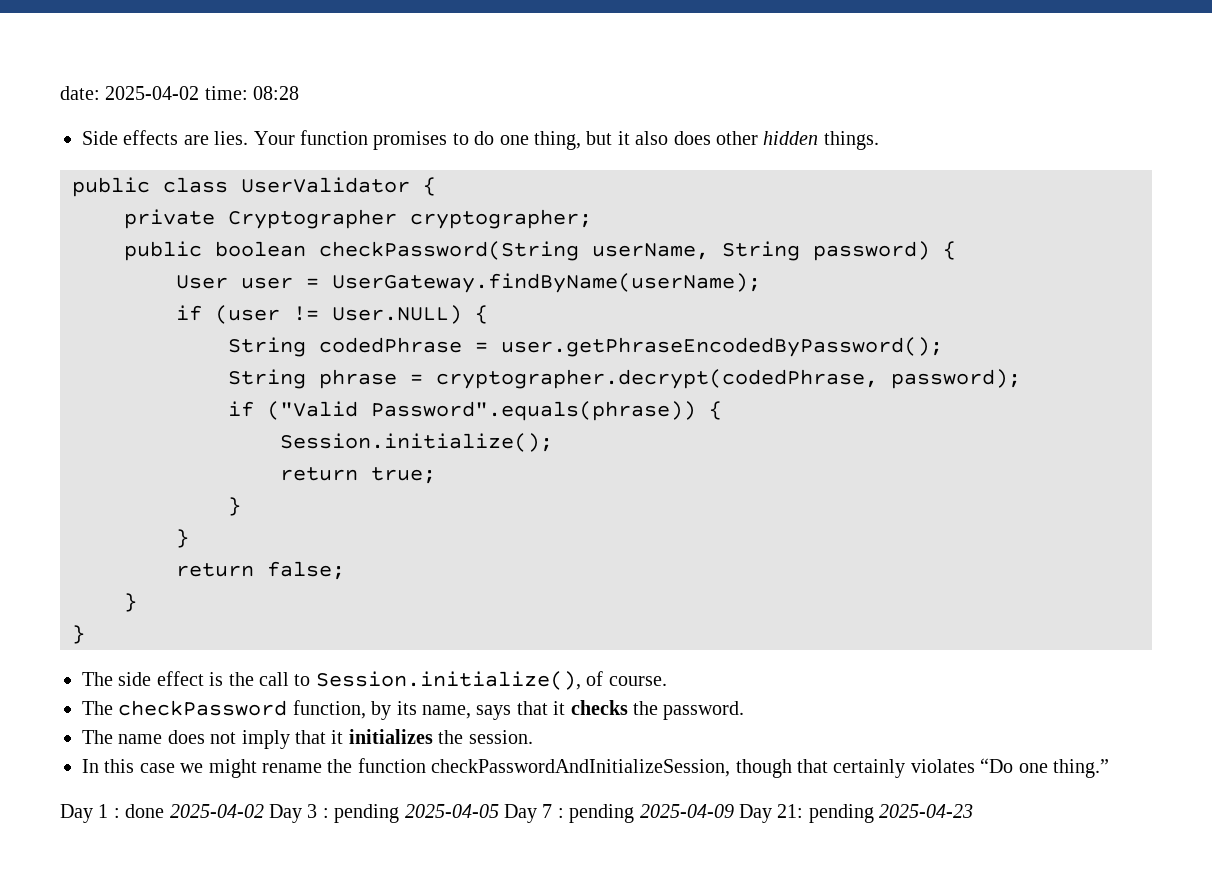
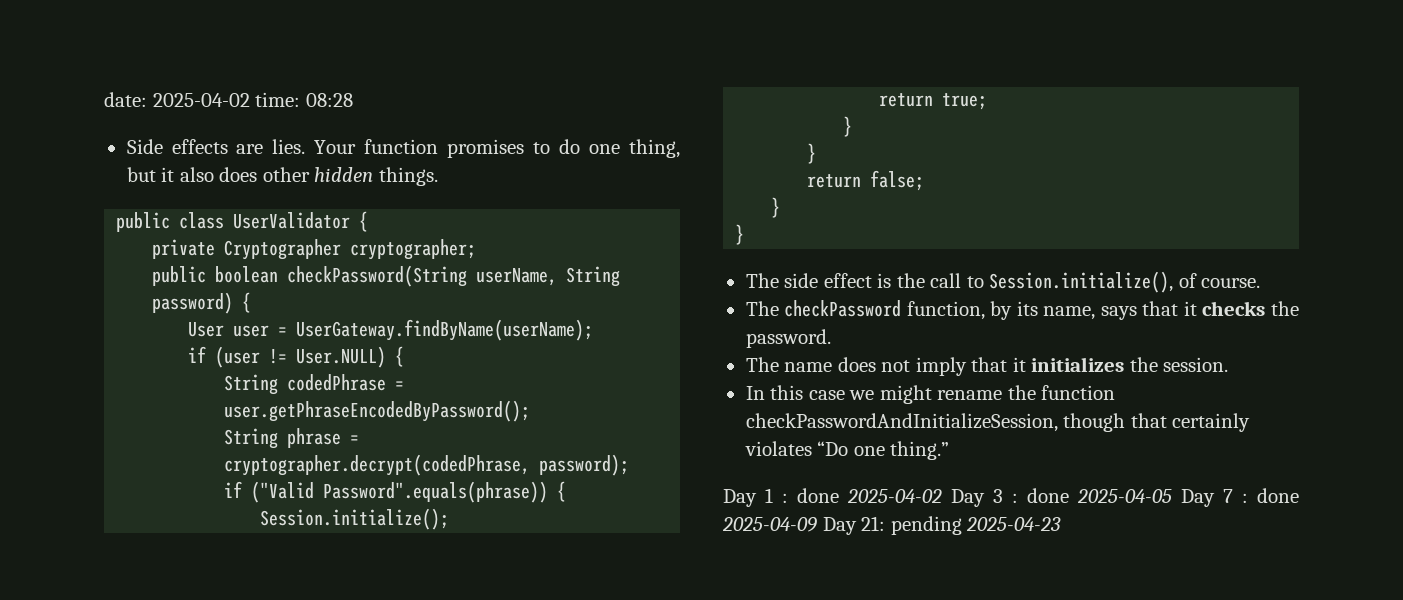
[334,804,400,823] pending -> [1027,488,1069,503] done
[569,804,635,823] pending -> [1257,488,1299,503] done

